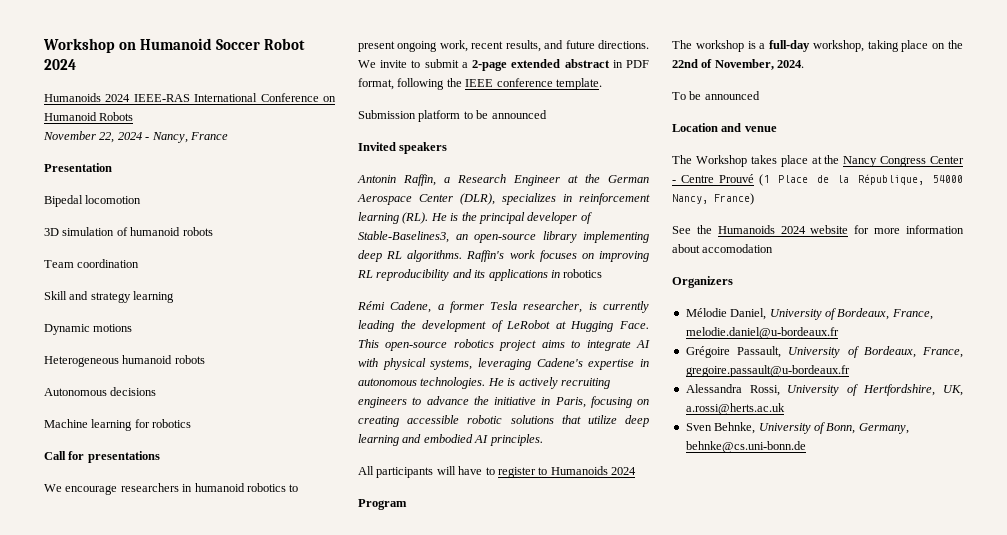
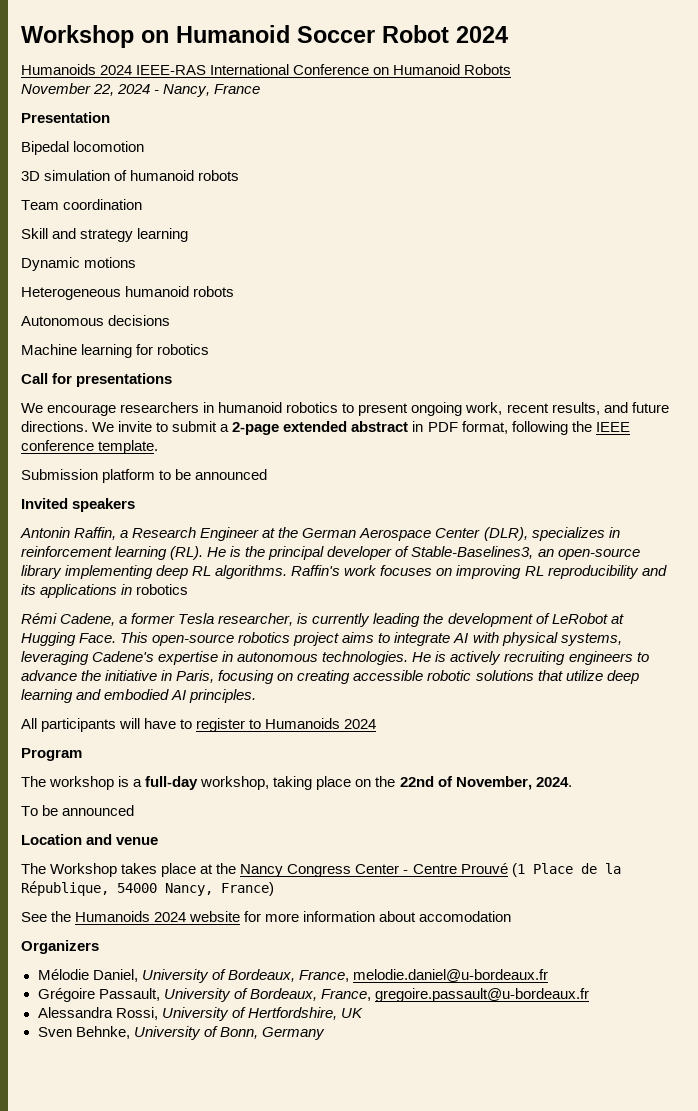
[943,385,963,396] [685,403,785,415] UK, a.rossi@herts.ac.uk -> [340,1008,363,1018] UK
[858,423,909,434] [685,441,806,453] Germany, behnke@cs.uni-bonn.de -> [261,1027,325,1040] Germany

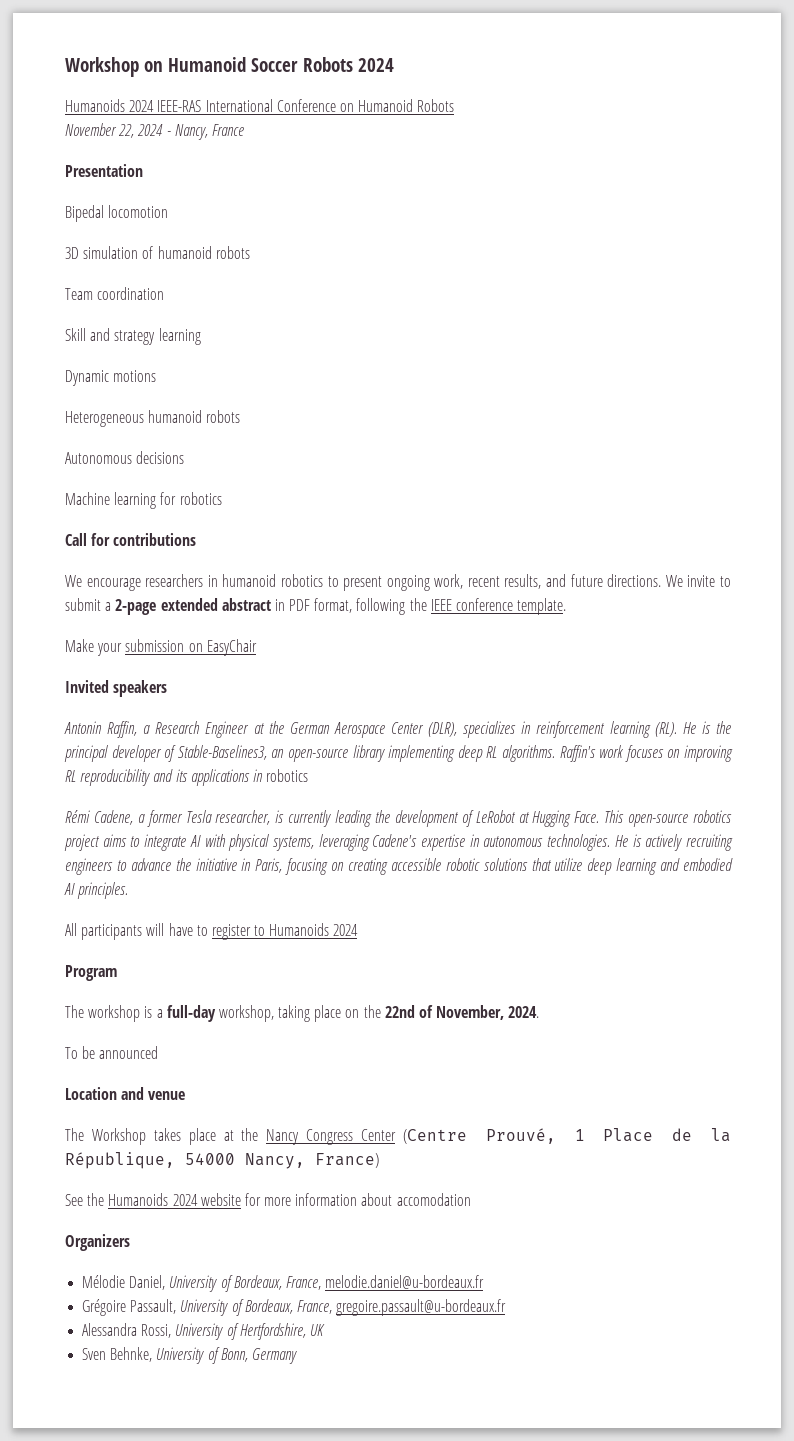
[382,25,449,43] Robot -> [302,57,353,72] Robots
[76,373,173,387] presentations -> [113,533,197,546] contributions
[21,469,268,483] Submission platform to be announced -> [65,639,257,656] Make your submission on EasyChair
[403,863,525,877] - Centre Prouvé (1 -> [402,1128,585,1144] (Centre Prouvé, 1

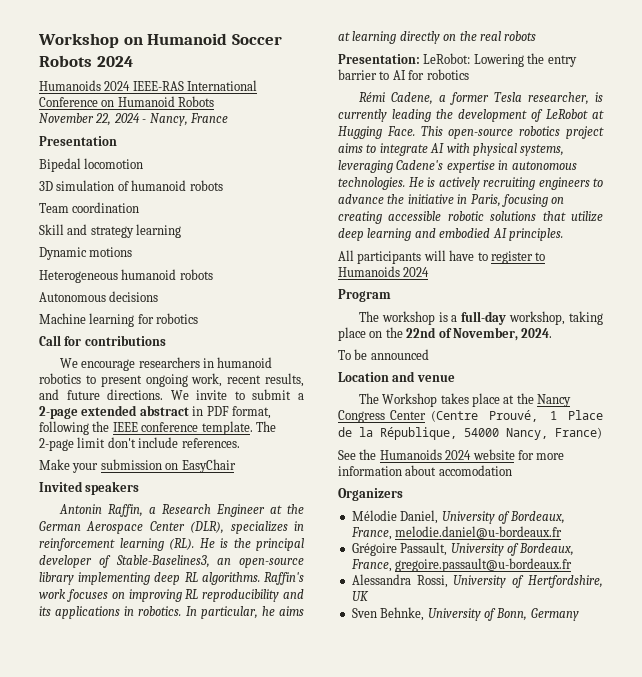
(567, 606) none -> [255,421,276,432] [39,437,240,451] The 2-page limit don't include references.
(263, 775) none -> [138,606,304,619] [338,31,537,44] [338,53,577,67] [338,69,425,80] robotics. In particular, he aims at learning directly on the real robots // Presentation: LeRobot: Lowering the entry barrier to AI for

